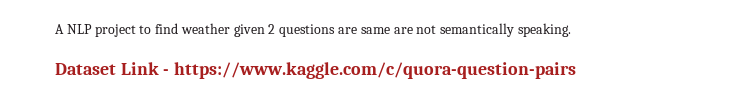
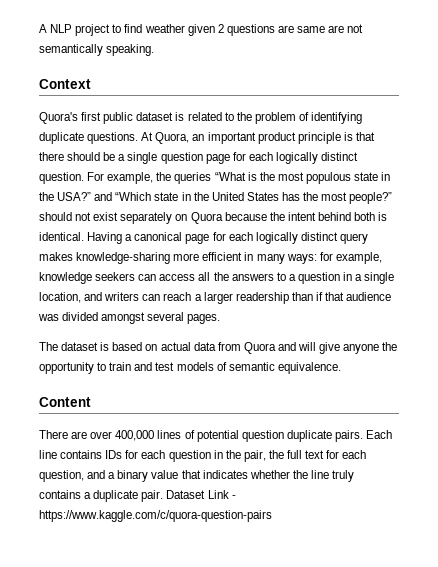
(571, 30) none -> [39,79,91,89] [39,112,363,124] [39,132,375,144] [39,152,359,164] [39,172,391,184] [39,192,393,204] [39,212,388,224] [39,232,368,244] [39,252,382,264] [39,272,395,284] [39,292,392,304] [38,312,221,324] [39,342,398,354] [39,362,341,374] [39,397,91,407] [39,430,393,442] [39,450,367,462] [39,470,355,482] [39,490,164,502] Context // Quora's first public dataset is related to the problem of identifying duplicate questions. At Quora, an important product principle is that there should be a single question page for each logically distinct question. For example, the queries “What is the most populous state in the USA?” and “Which state in the United States has the most people?” should not exist separately on Quora because the intent behind both is identical. Having a canonical page for each logically distinct query makes knowledge-sharing more efficient in many ways: for example, knowledge seekers can access all the answers to a question in a single location, and writers can reach a larger readership than if that audience was divided amongst several pages. // The dataset is based on actual data from Quora and will give anyone the opportunity to train and test models of semantic equivalence. // Content // There are over 400,000 lines of potential question duplicate pairs. Each line contains IDs for each question in the pair, the full text for each question, and a binary value that indicates whether the line truly contains a duplicate pair.

